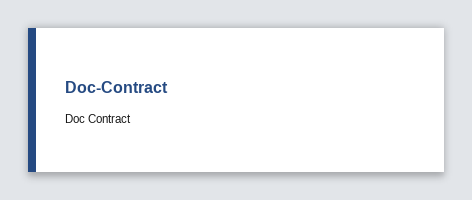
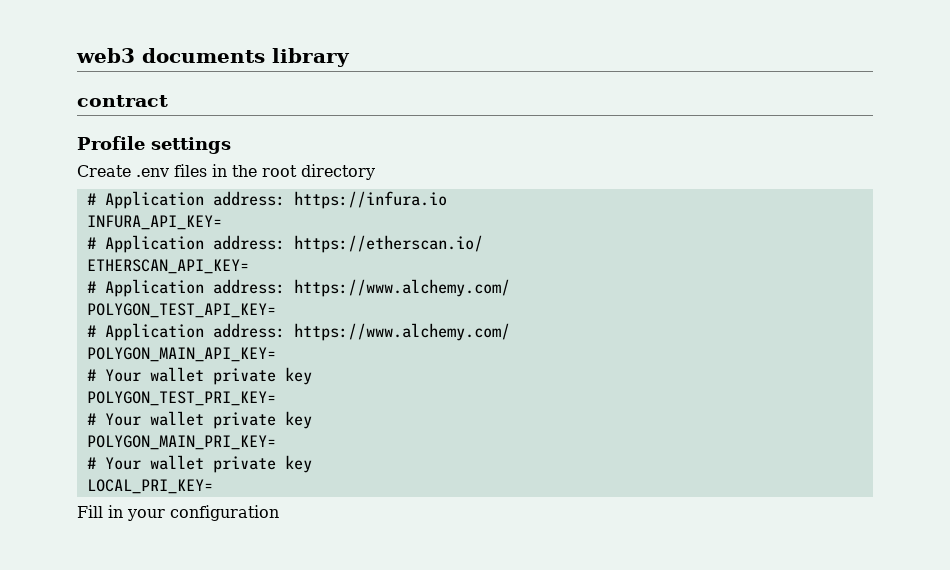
[65,81,168,93] [65,114,132,123] Doc-Contract // Doc Contract -> [76,48,350,67] [77,95,168,107] [77,136,231,154] [77,164,375,180] [86,191,447,209] [86,215,222,230] [86,235,483,253] [86,259,249,274] [86,279,510,297] [86,303,276,318] [86,323,510,341] [86,347,276,362] [86,367,312,385] [86,391,276,406] [86,411,312,429] [86,435,276,450] [86,455,312,473] [86,479,213,494] [77,505,279,521] web3 documents library // contract // Profile settings // Create .env files in the root directory // # Application address: https://infura.io // INFURA_API_KEY= // # Application address: https://etherscan.io/ // ETHERSCAN_API_KEY= // # Application address: https://www.alchemy.com/ // POLYGON_TEST_API_KEY= // # Application address: https://www.alchemy.com/ // POLYGON_MAIN_API_KEY= // # Your wallet private key // POLYGON_TEST_PRI_KEY= // # Your wallet private key // POLYGON_MAIN_PRI_KEY= // # Your wallet private key // LOCAL_PRI_KEY= // Fill in your configuration

